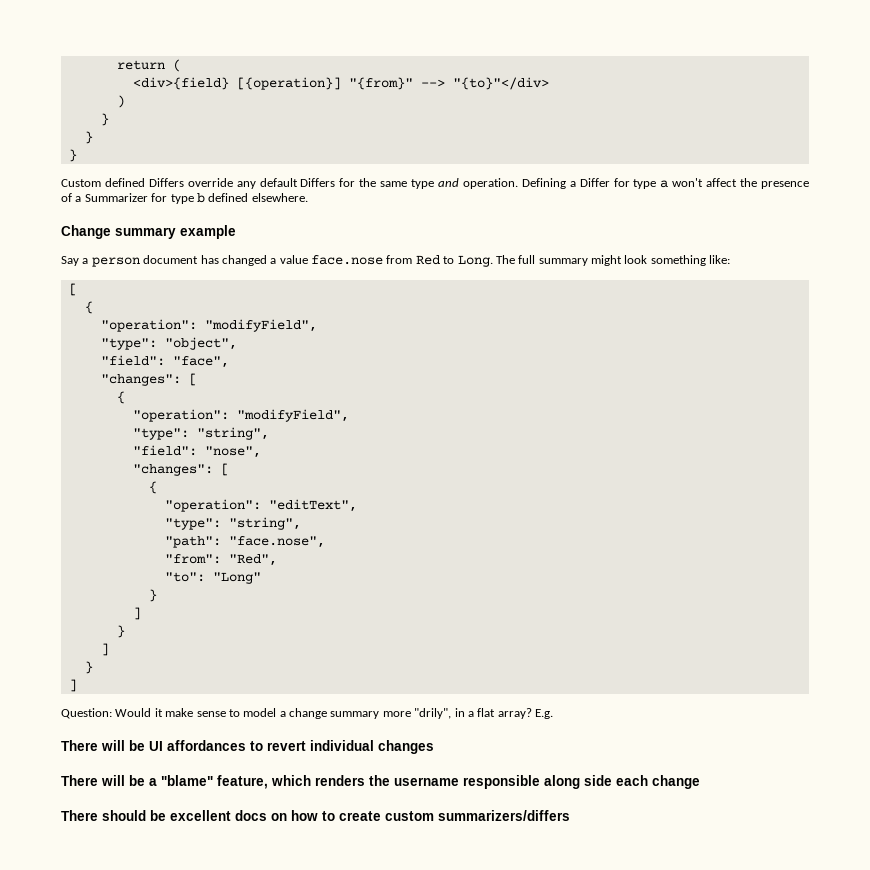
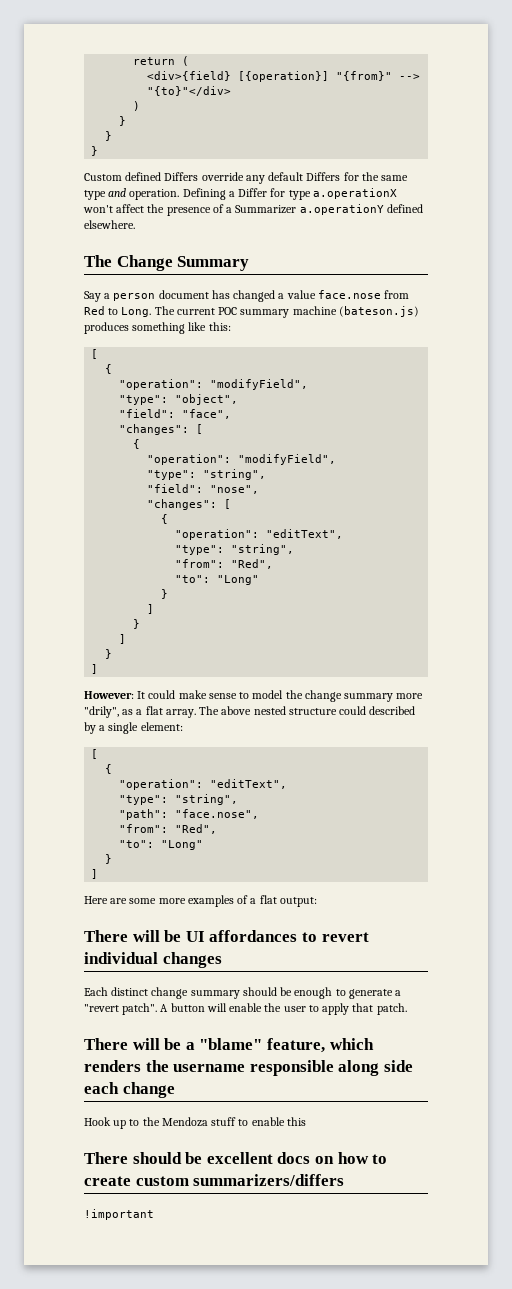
[660,180,669,188] a -> [312,188,397,199] a.operationX
[151,193,205,204] for type b -> [299,204,384,215] a.operationY
[61,225,236,239] Change summary example -> [84,255,250,271] The Change Summary
[518,255,731,266] full summary might look something like: -> [176,306,419,318] [84,322,231,334] current POC summary machine (bateson.js) produces something like this:
[164,536,325,548] // "path": "face.nose", -> (295, 549) none
[61,708,163,719] Question: Would it -> [84,690,176,699] However: It could
[279,711,286,717] a -> [285,690,303,699] the
[454,708,553,719] in a flat array? E.g. -> [122,706,416,718] [84,722,183,734] [91,749,99,759] [105,764,113,774] [119,779,288,790] [119,794,239,805] [119,809,260,820] [119,824,218,834] [119,840,204,850] [105,854,113,864] [91,869,99,879] [84,895,317,907] as a flat array. The above nested structure could described by a single element: // [ // { // "operation": "editText", // "type": "string", // "path": "face.nose", // "from": "Red", // "to": "Long" // } // ] // Here are some more examples of a flat output:
(434, 747) none -> [84,987,402,999] [84,1003,407,1015] // Each distinct change summary should be enough to generate a "revert patch". A button will enable the user to apply that patch.
(700, 782) none -> [84,1117,306,1129] // Hook up to the Mendoza stuff to enable this
(570, 815) none -> [84,1209,154,1220] // !important

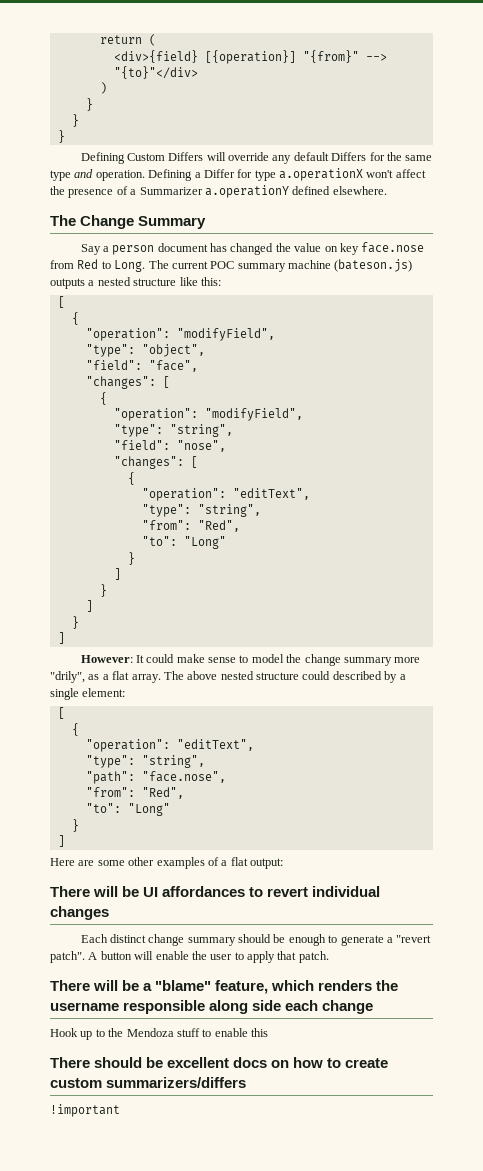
[84,172,199,181] Custom defined Differs -> [80,152,226,164] Defining Custom Differs will
[278,290,316,299] a value -> [275,243,359,255] the value on key
[84,322,186,334] produces something -> [50,277,177,289] outputs a nested structure
[158,898,186,904] more -> [128,857,155,866] other

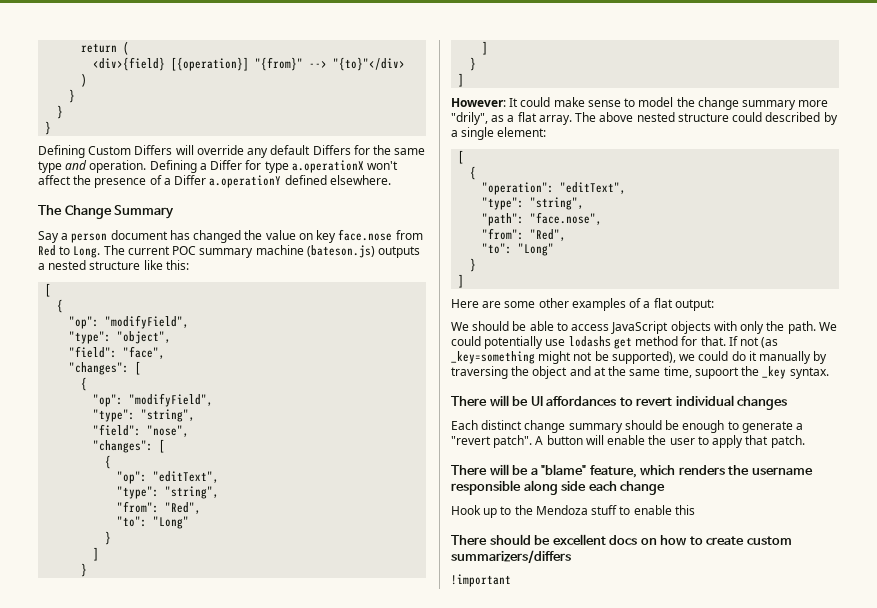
[139,187,203,195] Summarizer -> [174,175,207,185] Differ
[85,328,170,341] "operation": -> [69,316,100,329] "op":
[113,408,198,421] "operation": -> [93,394,124,407] "op":
[141,488,226,501] "operation": -> [117,471,148,484] "op":
(283, 863) none -> [451,321,837,334] [451,336,779,349] [451,351,828,364] [451,366,829,379] // We should be able to access JavaScript objects with only the path. We could potentially use lodashs get method for that. If not (as _key=something might not be supported), we could do it manually by traversing the object and at the same time, supoort the _key syntax.

